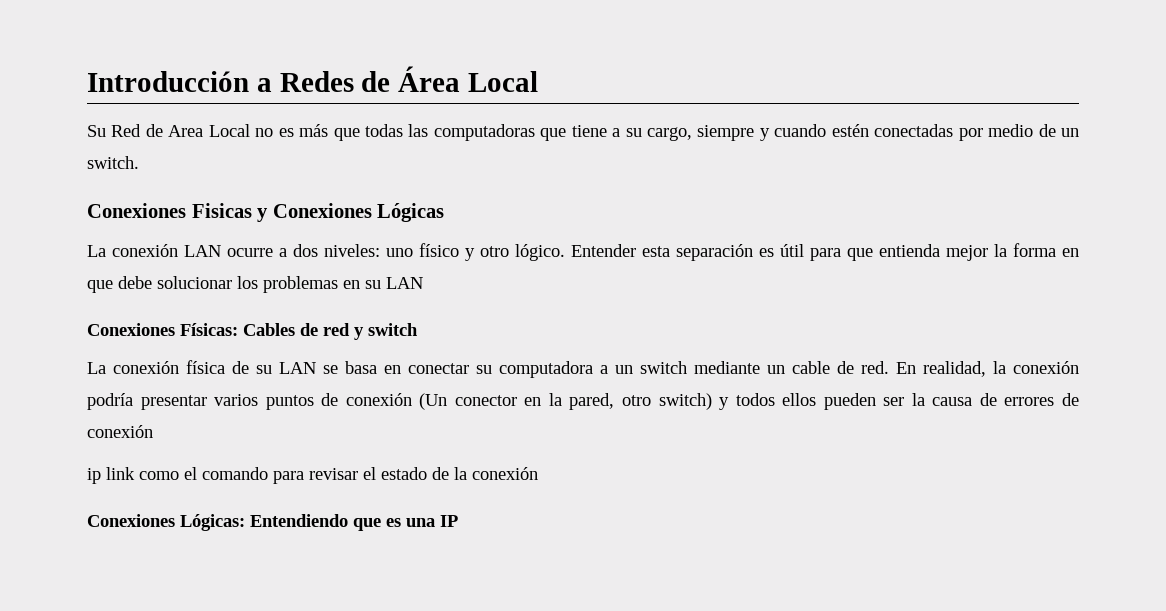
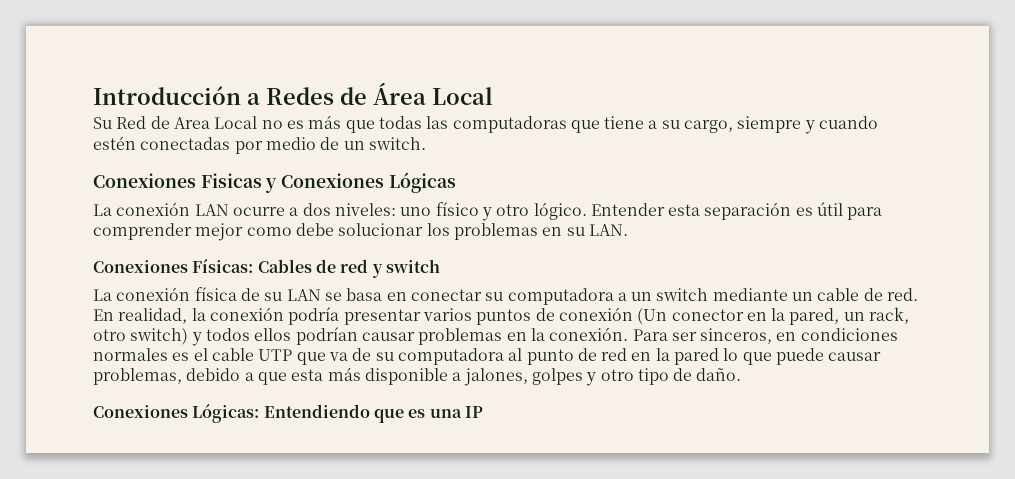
[847,243,1079,261] [87,280,113,293] que entienda mejor la forma en que -> [93,223,292,241] comprender mejor como
[386,277,423,289] LAN -> [588,224,628,236] LAN.
(615, 401) none -> [843,307,910,324] un rack,
[823,393,1079,410] [87,425,153,438] [87,467,538,484] pueden ser la causa de errores de conexión // ip link como el comando para revisar el estado de la conexión -> [295,327,898,345] [93,348,882,365] [93,367,742,386] podrían causar problemas en la conexión. Para ser sinceros, en condiciones normales es el cable UTP que va de su computadora al punto de red en la pared lo que puede causar problemas, debido a que esta más disponible a jalones, golpes y otro tipo de daño.

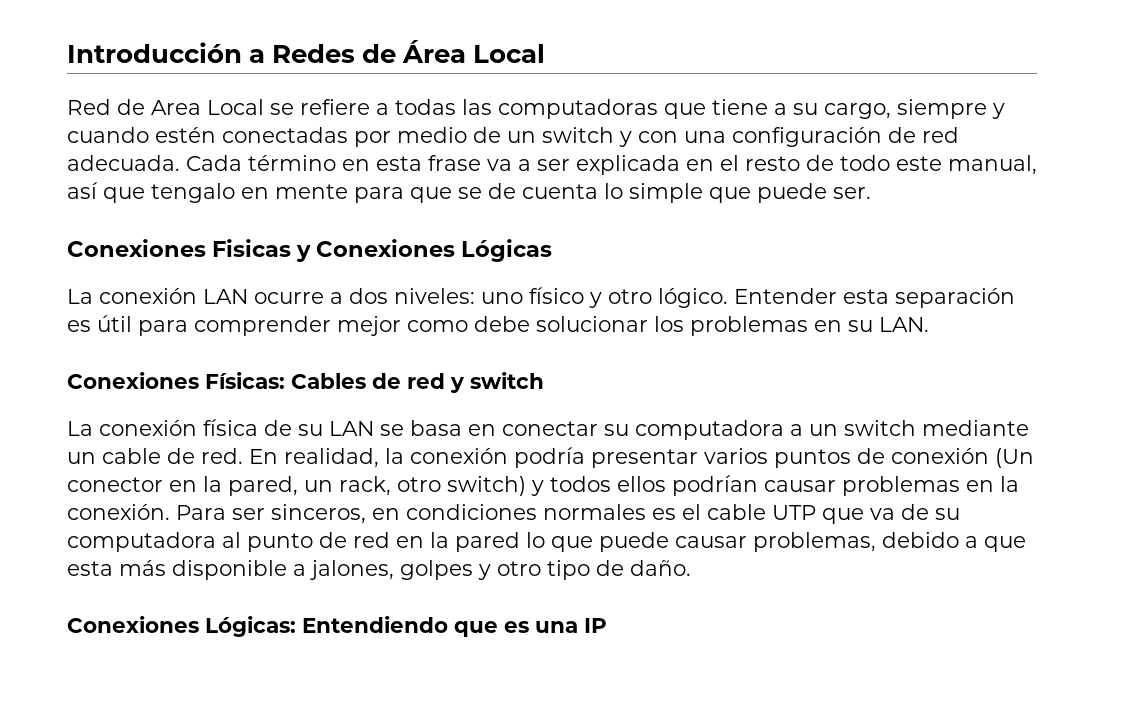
[93,117,112,129] Su -> (546, 53) none
[261,115,375,133] no es más que -> [270,99,389,115] se refiere a
[368,137,426,150] switch. -> [542,127,959,147] [67,155,1037,175] [67,182,871,203] switch y con una configuración de red adecuada. Cada término en esta frase va a ser explicada en el resto de todo este manual, así que tengalo en mente para que se de cuenta lo simple que puede ser.

